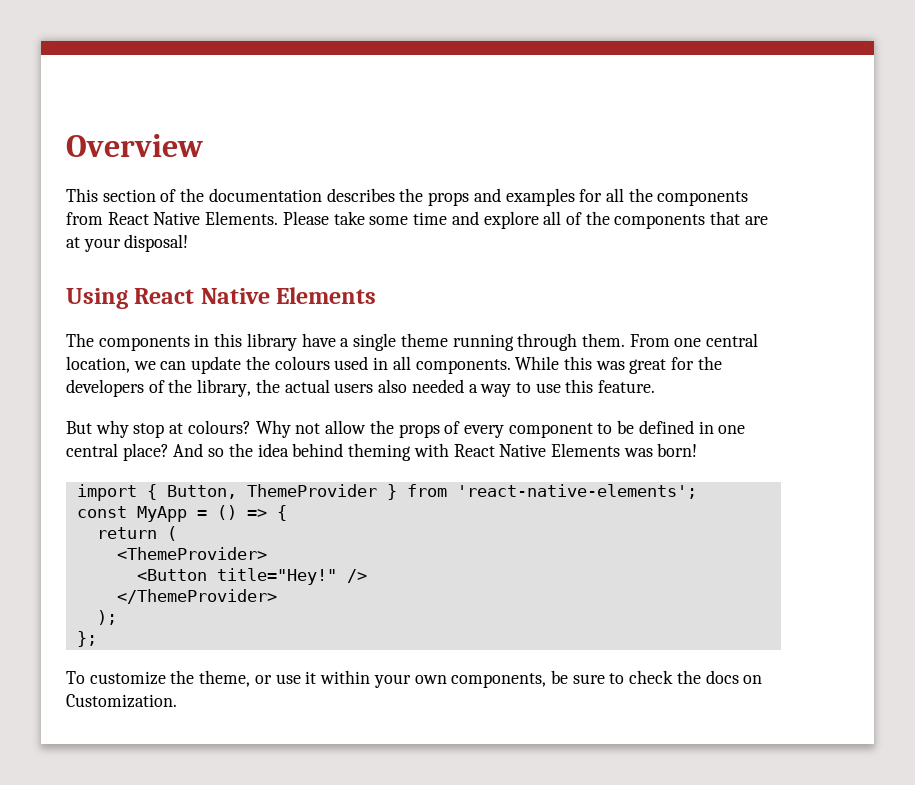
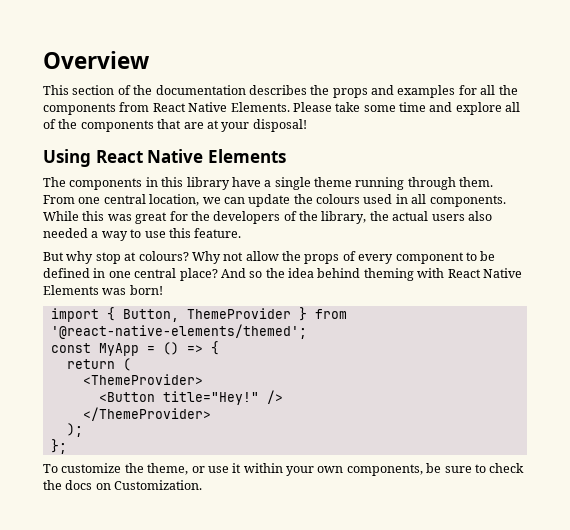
[456,484,697,499] 'react-native-elements'; -> [50,324,307,339] '@react-native-elements/themed';

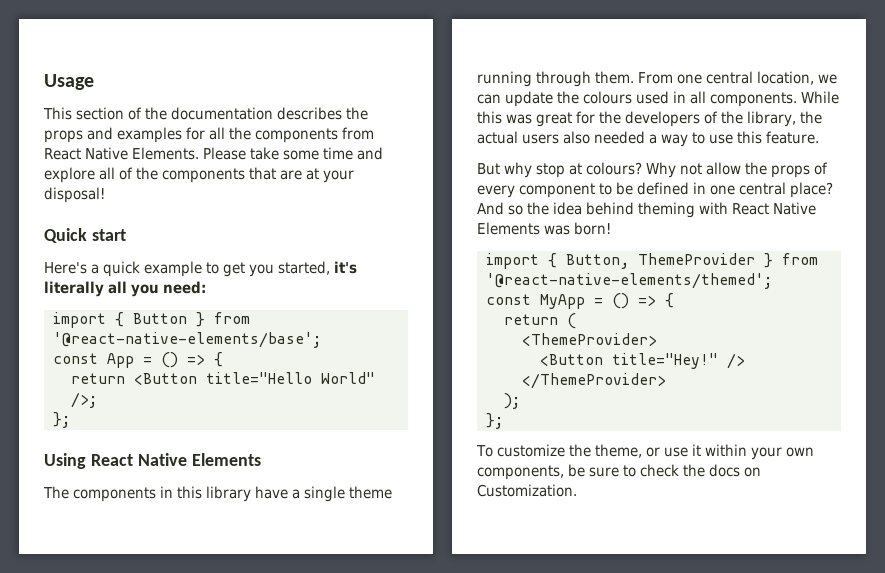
[43,51,150,69] Overview -> [44,74,94,90] Usage
(307, 125) none -> [44,228,126,243] [44,261,357,277] [44,281,206,297] [52,312,250,328] [52,332,321,348] [52,352,223,368] [70,372,375,385] [70,392,97,408] [52,412,70,428] // Quick start // Here's a quick example to get you started, it's literally all you need: // import { Button } from '@react-native-elements/base'; // const App = () => { // return <Button title="Hello World" />; // };

